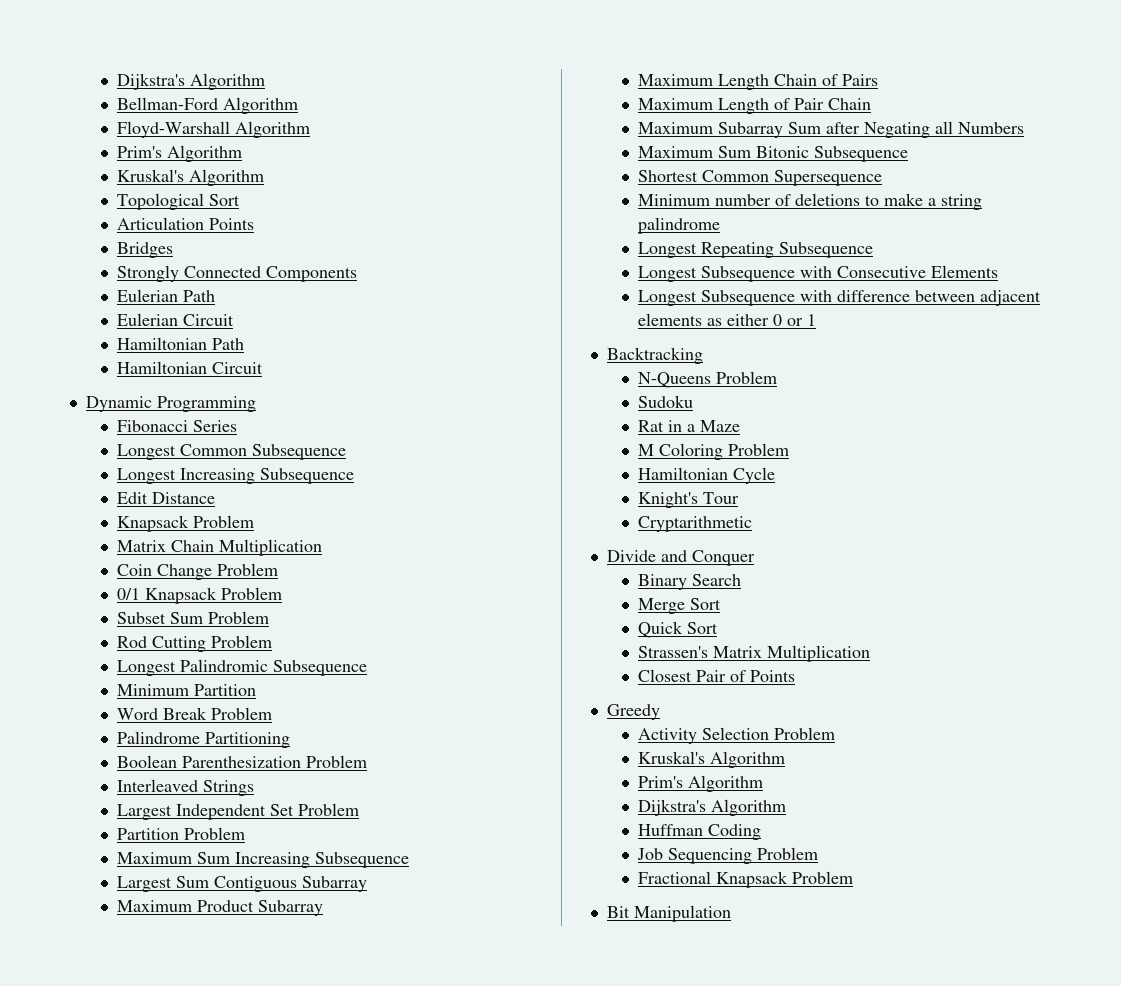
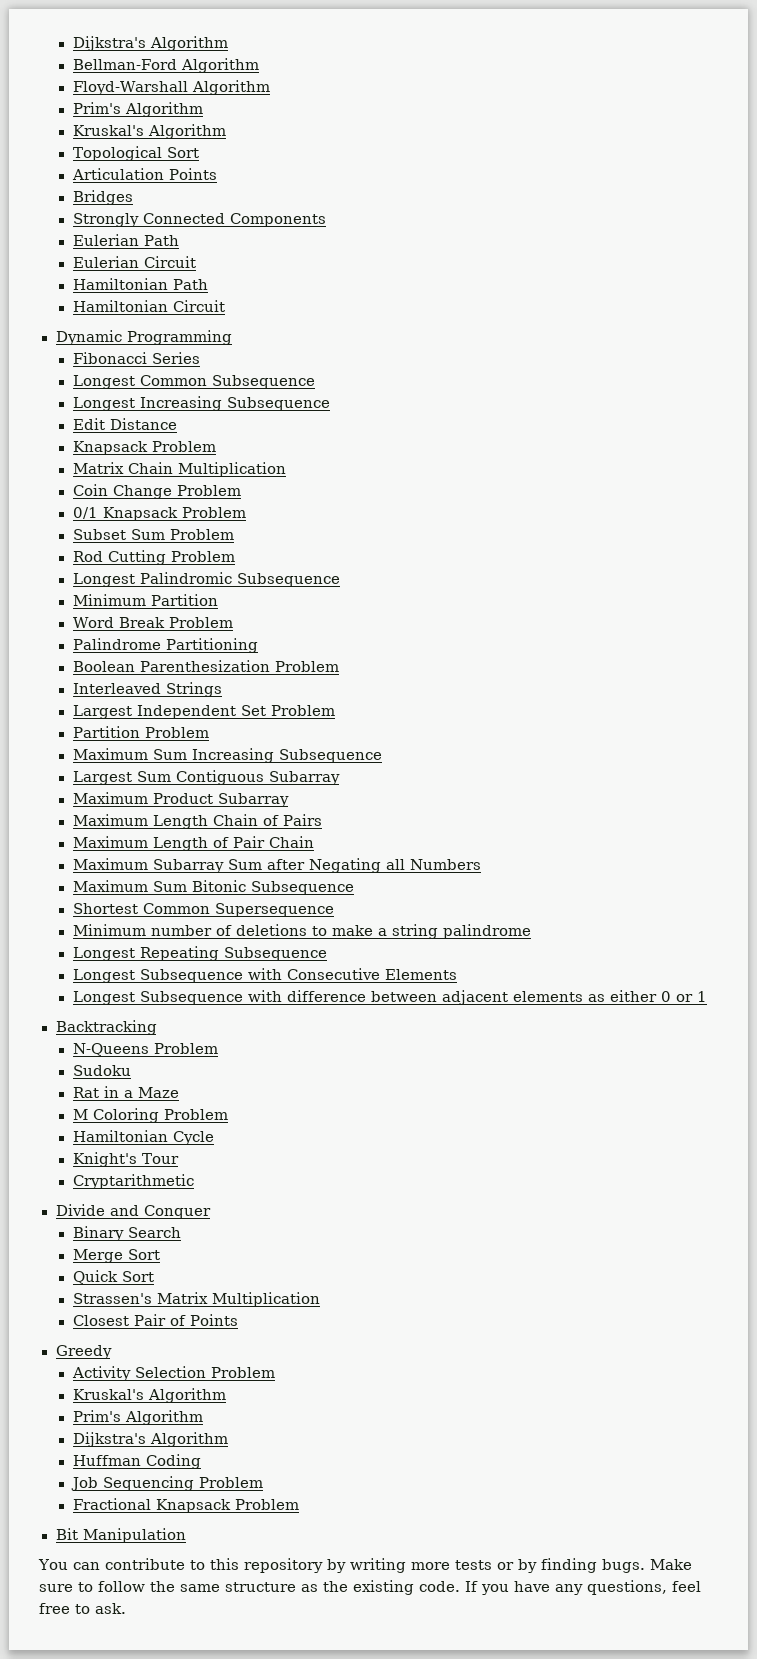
(731, 913) none -> [38,1558,692,1573] [39,1580,701,1595] [39,1603,126,1614] // You can contribute to this repository by writing more tests or by finding bugs. Make sure to follow the same structure as the existing code. If you have any questions, feel free to ask.

